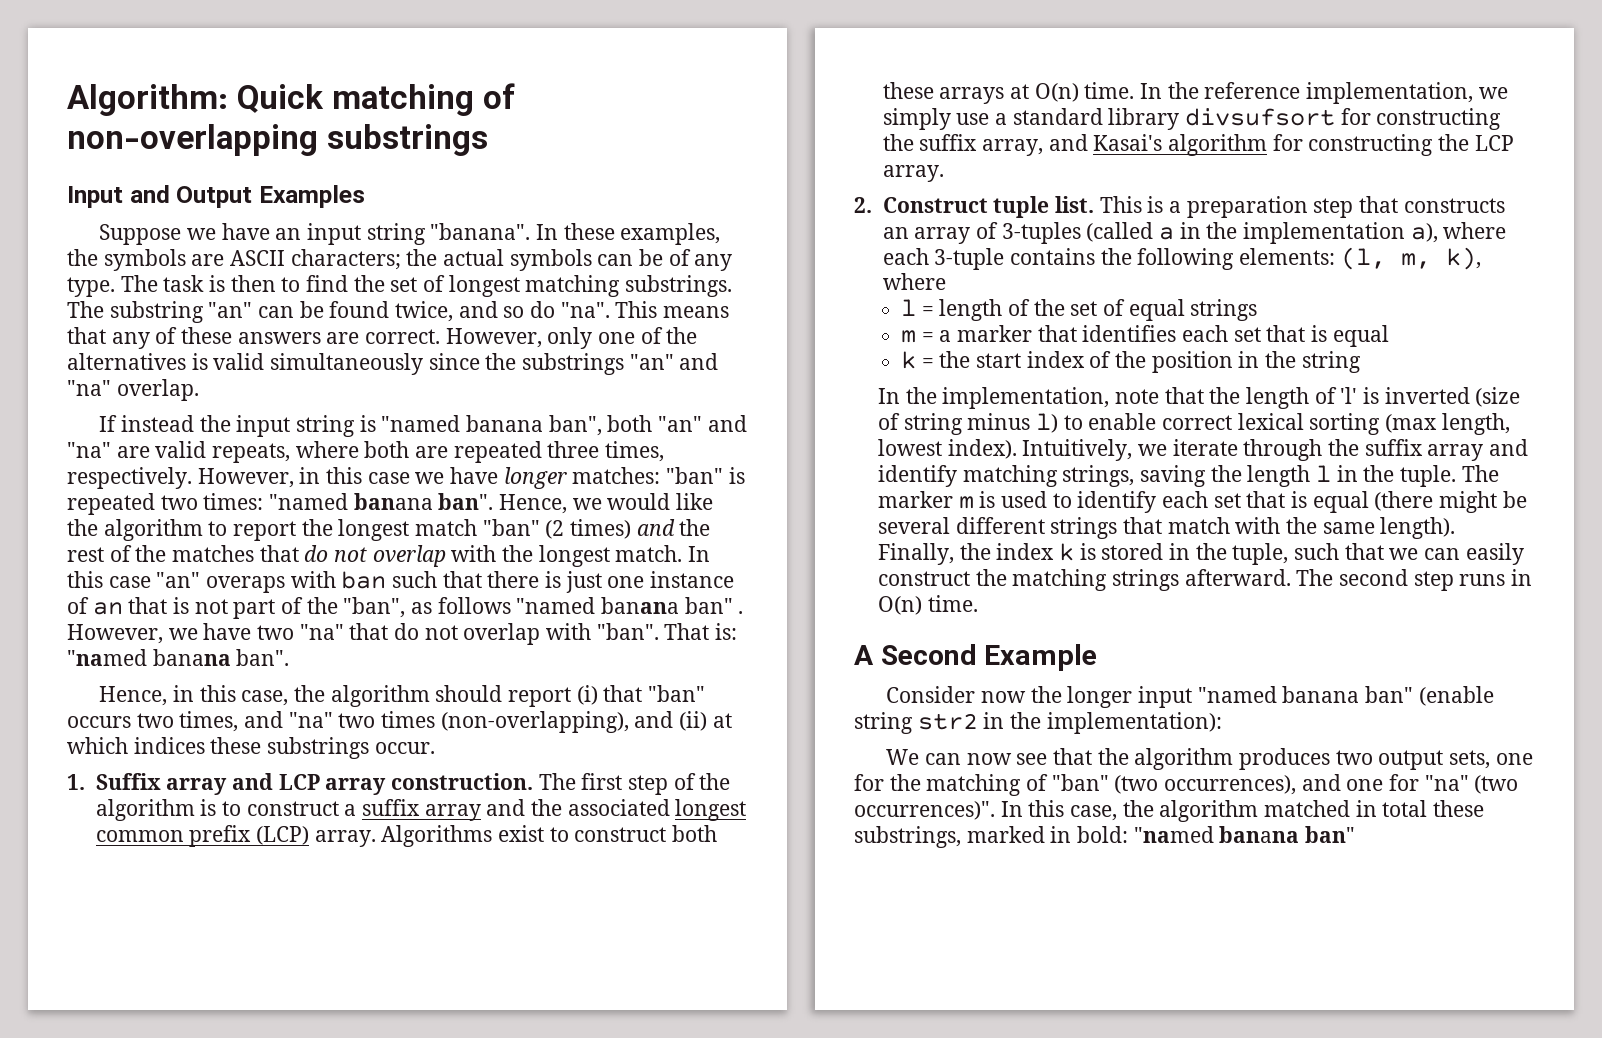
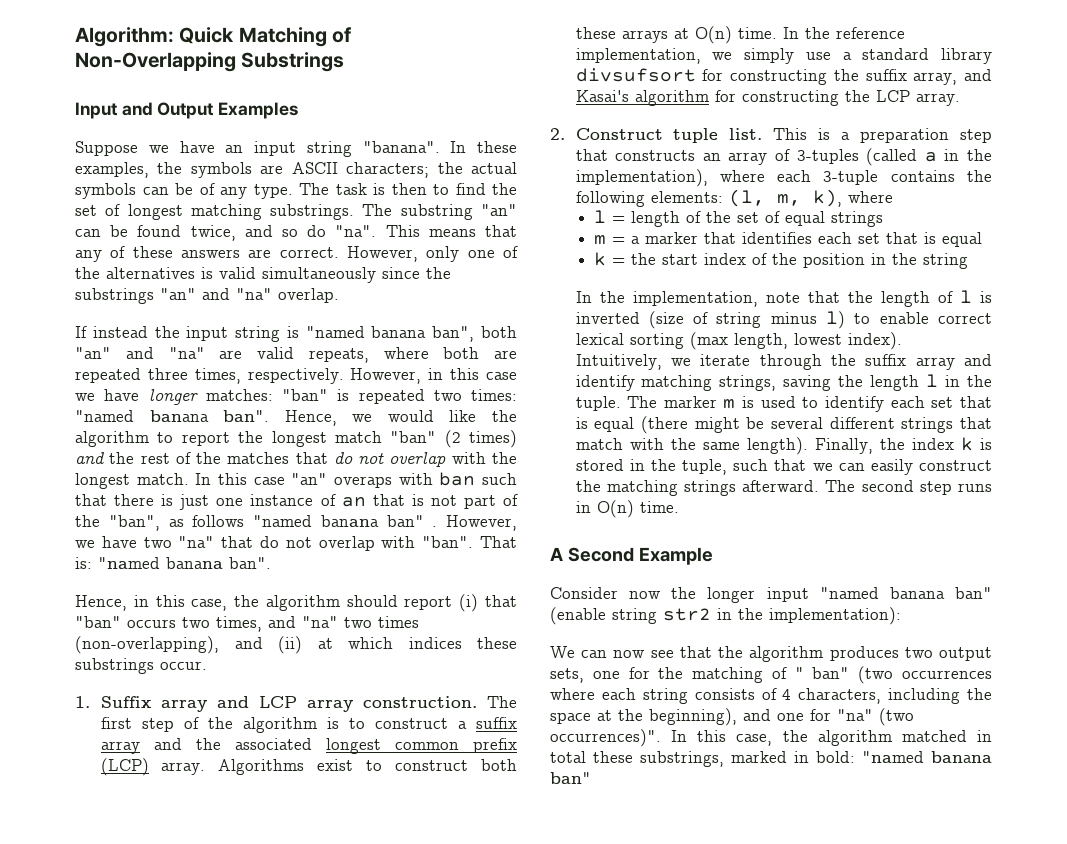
[331,83,515,116] [67,124,488,156] matching of non-overlapping substrings -> [238,27,352,47] [75,52,345,72] Matching of Non-Overlapping Substrings
[1242,222,1438,244] implementation a), -> [575,169,708,187] implementation),
[1340,387,1358,404] 'l' -> [959,290,972,303] l
[1051,774,1297,795] "ban" (two occurrences), -> [794,666,992,684] [550,688,992,704] [550,708,737,726] " ban" (two occurrences where each string consists of 4 characters, including the space at the beginning),

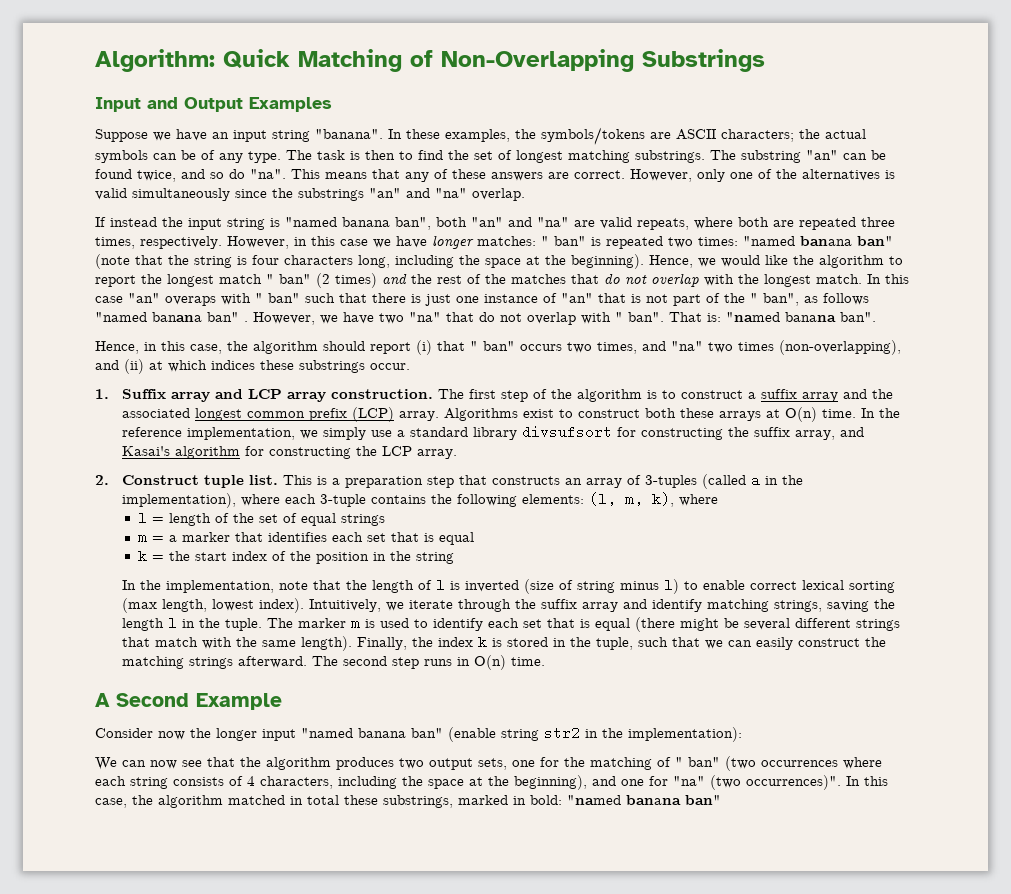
[190,162,252,178] symbols -> [541,127,645,145] symbols/tokens
[282,389,328,401] "ban" -> [541,236,586,246] " ban"
[223,410,270,422] ban". -> [857,236,893,246] [95,254,644,269] ban" (note that the string is four characters long, including the space at the beginning).
[390,431,437,443] "ban" -> [266,274,311,284] " ban"
[439,472,476,486] ban -> [255,293,300,303] " ban"
[341,497,366,507] an -> [561,293,593,303] "an"
[108,515,160,531] "ban", -> [750,293,799,306] " ban",
[422,536,474,548] "ban". -> [615,312,664,322] " ban".
[75,616,121,628] "ban" -> [470,341,515,351] " ban"

